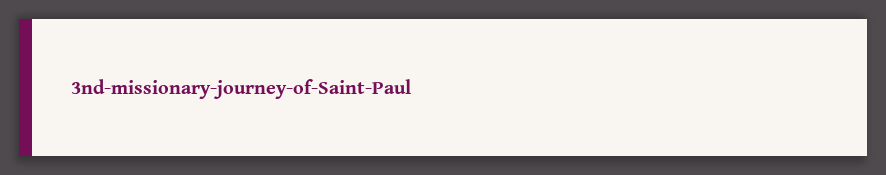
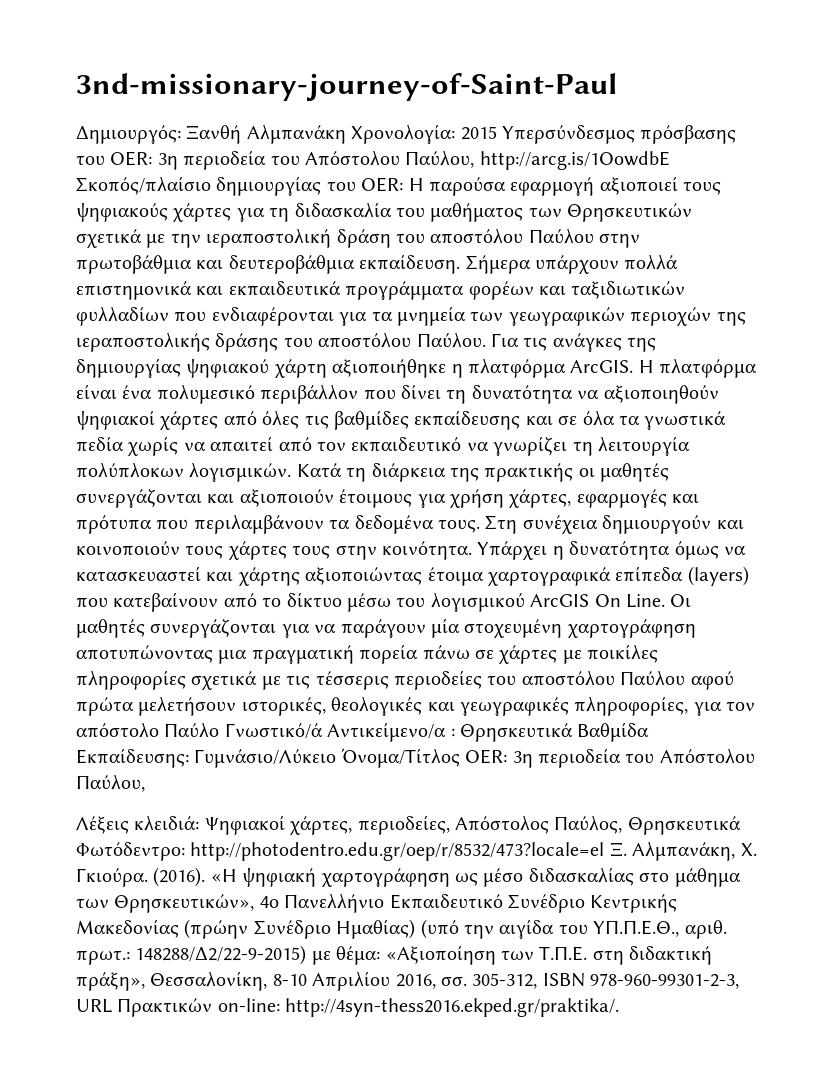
(411, 89) none -> [76,124,737,144] [76,150,670,170] [76,176,722,196] [76,202,693,222] [76,228,641,248] [76,254,679,274] [76,281,686,300] [76,306,746,326] [76,332,657,352] [76,358,758,378] [76,384,719,404] [76,410,727,430] [76,436,690,456] [76,462,670,482] [76,489,700,508] [76,514,744,534] [76,541,746,560] [76,566,749,586] [76,592,692,612] [76,618,696,638] [76,644,659,664] [76,670,734,690] [76,696,756,716] [76,722,650,742] [76,748,755,768] [76,774,145,792] [76,815,741,835] [76,841,757,861] [76,867,741,887] [76,893,678,913] [76,919,727,939] [76,945,713,965] [76,971,740,991] [76,998,620,1017] // Δημιουργός: Ξανθή Αλμπανάκη Χρονολογία: 2015 Υπερσύνδεσμος πρόσβασης του OER: 3η περιοδεία του Απόστολου Παύλου, http://arcg.is/1OowdbE Σκοπός/πλαίσιο δημιουργίας του OER: Η παρούσα εφαρμογή αξιοποιεί τους ψηφιακούς χάρτες για τη διδασκαλία του μαθήματος των Θρησκευτικών σχετικά με την ιεραποστολική δράση του αποστόλου Παύλου στην πρωτοβάθμια και δευτεροβάθμια εκπαίδευση. Σήμερα υπάρχουν πολλά επιστημονικά και εκπαιδευτικά προγράμματα φορέων και ταξιδιωτικών φυλλαδίων που ενδιαφέρονται για τα μνημεία των γεωγραφικών περιοχών της ιεραποστολικής δράσης του αποστόλου Παύλου. Για τις ανάγκες της δημιουργίας ψηφιακού χάρτη αξιοποιήθηκε η πλατφόρμα ArcGIS. Η πλατφόρμα είναι ένα πολυμεσικό περιβάλλον που δίνει τη δυνατότητα να αξιοποιηθούν ψηφιακοί χάρτες από όλες τις βαθμίδες εκπαίδευσης και σε όλα τα γνωστικά πεδία χωρίς να απαιτεί από τον εκπαιδευτικό να γνωρίζει τη λειτουργία πολύπλοκων λογισμικών. Κατά τη διάρκεια της πρακτικής οι μαθητές συνεργάζονται και αξιοποιούν έτοιμους για χρήση χάρτες, εφαρμογές και πρότυπα που περιλαμβάνουν τα δεδομένα τους. Στη συνέχεια δημιουργούν και κοινοποιούν τους χάρτες τους στην κοινότητα. Υπάρχει η δυνατότητα όμως να κατασκευαστεί και χάρτης αξιοποιώντας έτοιμα χαρτογραφικά επίπεδα (layers) που κατεβαίνουν από το δίκτυο μέσω του λογισμικού ArcGIS On Line. Οι μαθητές συνεργάζονται για να παράγουν μία στοχευμένη χαρτογράφηση αποτυπώνοντας μια πραγματική πορεία πάνω σε χάρτες με ποικίλες πληροφορίες σχετικά με τις τέσσερις περιοδείες του αποστόλου Παύλου αφού πρώτα μελετήσουν ιστορικές, θεολογικές και γεωγραφικές πληροφορίες, για τον απόστολο Παύλο Γνωστικό/ά Αντικείμενο/α : Θρησκευτικά Βαθμίδα Εκπαίδευσης: Γυμνάσιο/Λύκειο Όνομα/Τίτλος OER: 3η περιοδεία του Απόστολου Παύλου, // Λέξεις κλειδιά: Ψηφιακοί χάρτες, περιοδείες, Απόστολος Παύλος, Θρησκευτικά Φωτόδεντρο: http://photodentro.edu.gr/oep/r/8532/473?locale=el Ξ. Αλμπανάκη, Χ. Γκιούρα. (2016). «Η ψηφιακή χαρτογράφηση ως μέσο διδασκαλίας στο μάθημα των Θρησκευτικών», 4ο Πανελλήνιο Εκπαιδευτικό Συνέδριο Κεντρικής Μακεδονίας (πρώην Συνέδριο Ημαθίας) (υπό την αιγίδα του ΥΠ.Π.Ε.Θ., αριθ. πρωτ.: 148288/Δ2/22-9-2015) με θέμα: «Αξιοποίηση των Τ.Π.Ε. στη διδακτική πράξη», Θεσσαλονίκη, 8-10 Απριλίου 2016, σσ. 305-312, ISBN 978-960-99301-2-3, URL Πρακτικών on-line: http://4syn-thess2016.ekped.gr/praktika/.

